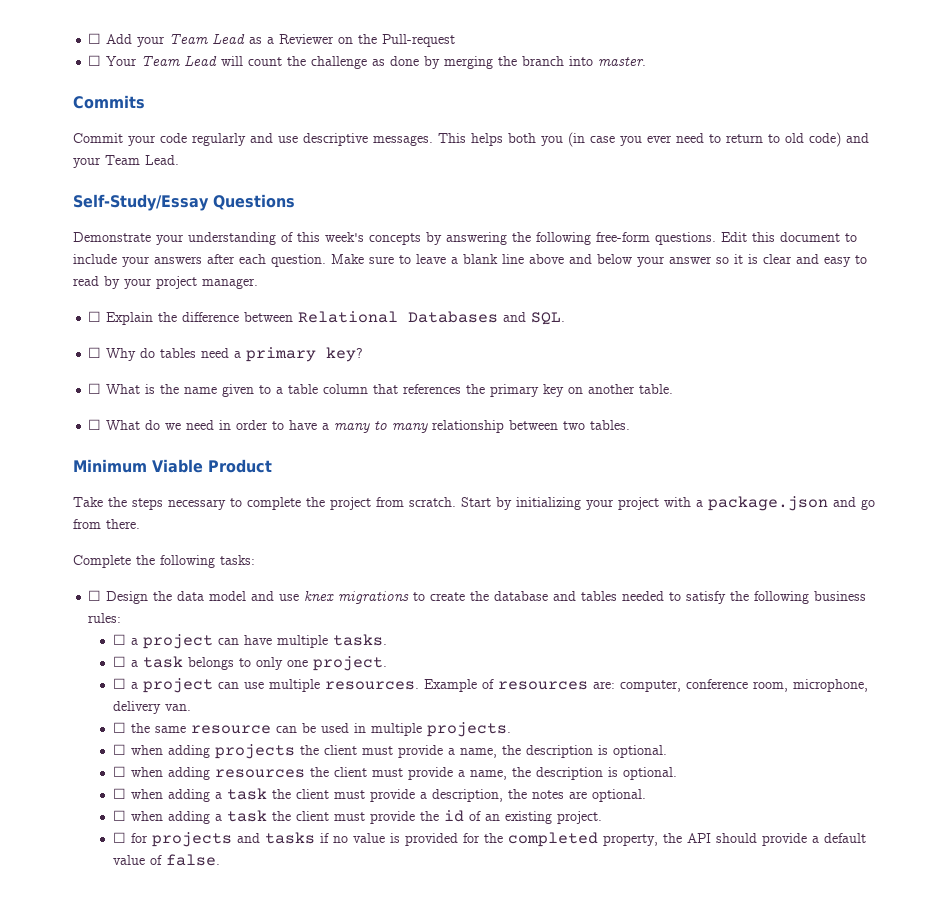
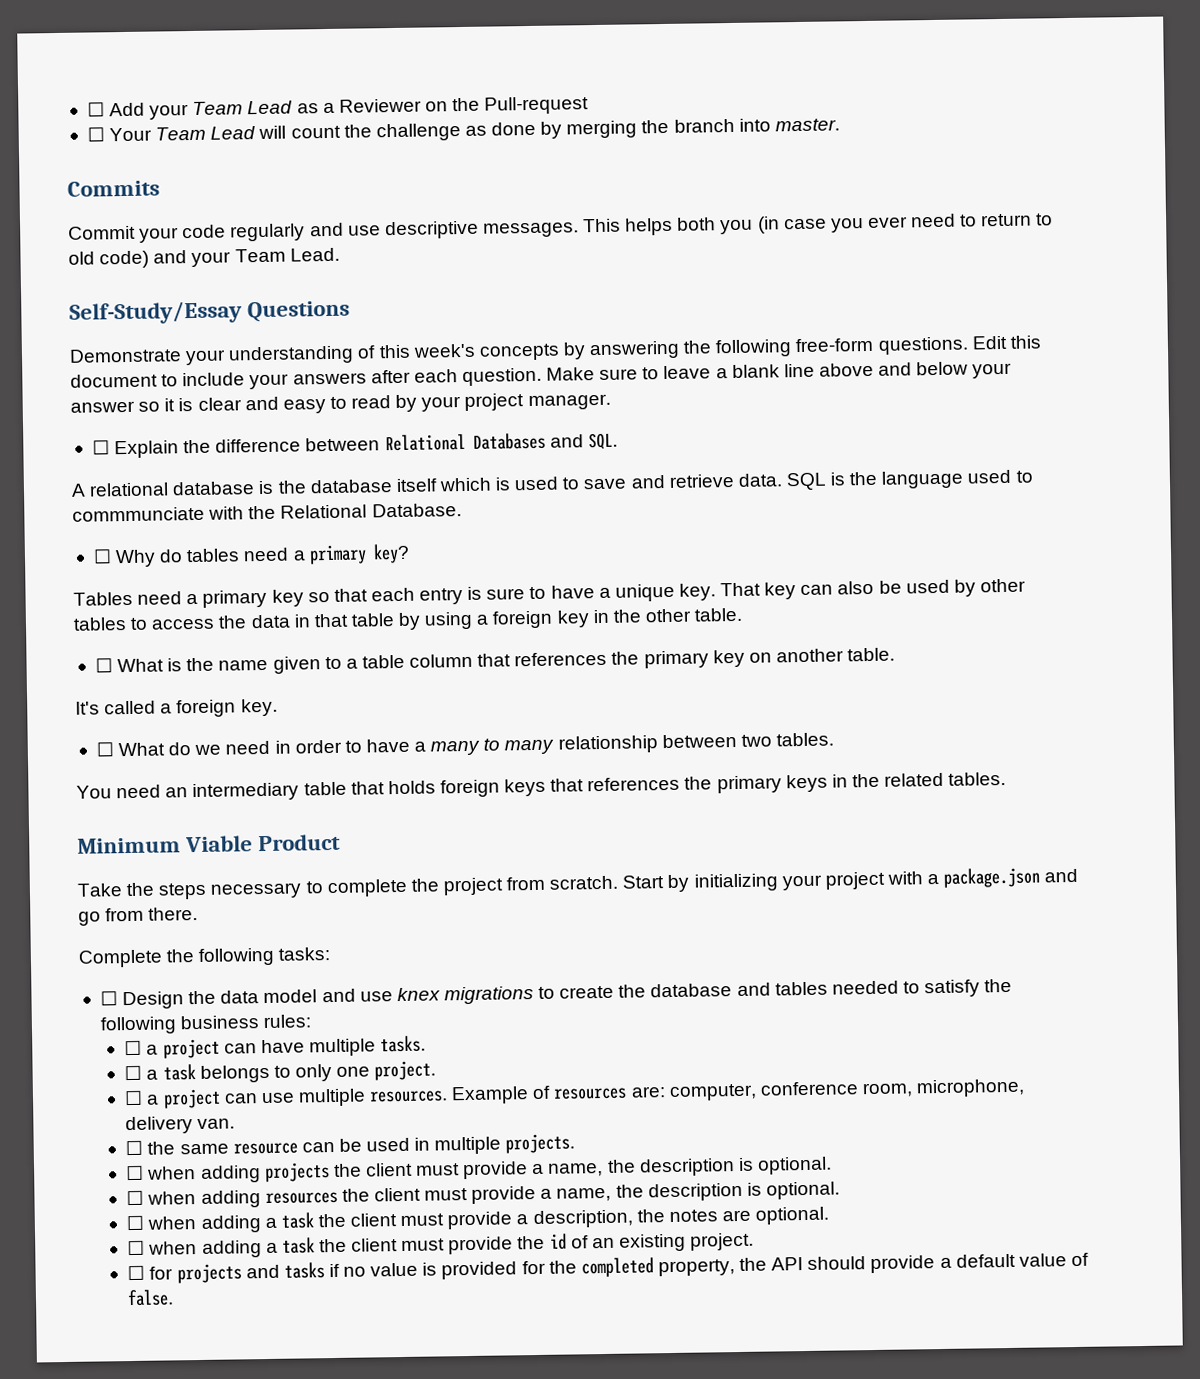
(566, 318) none -> [71,469,1033,497] [72,503,462,522] // A relational database is the database itself which is used to save and retrieve data. SQL is the language used to commmunciate with the Relational Database.
(364, 354) none -> [73,578,1026,608] [73,607,743,631] // Tables need a primary key so that each entry is sure to have a unique key. That key can also be used by other tables to access the data in that table by using a foreign key in the other table.
(674, 389) none -> [75,698,278,718] // It's called a foreign key.
(631, 425) none -> [76,771,1007,802] // You need an intermediary table that holds foreign keys that references the primary keys in the related tables.

